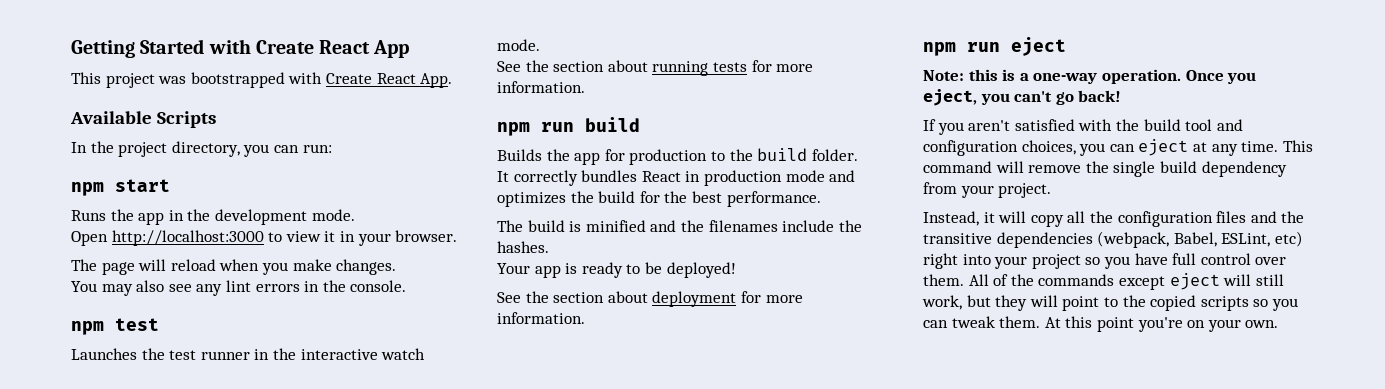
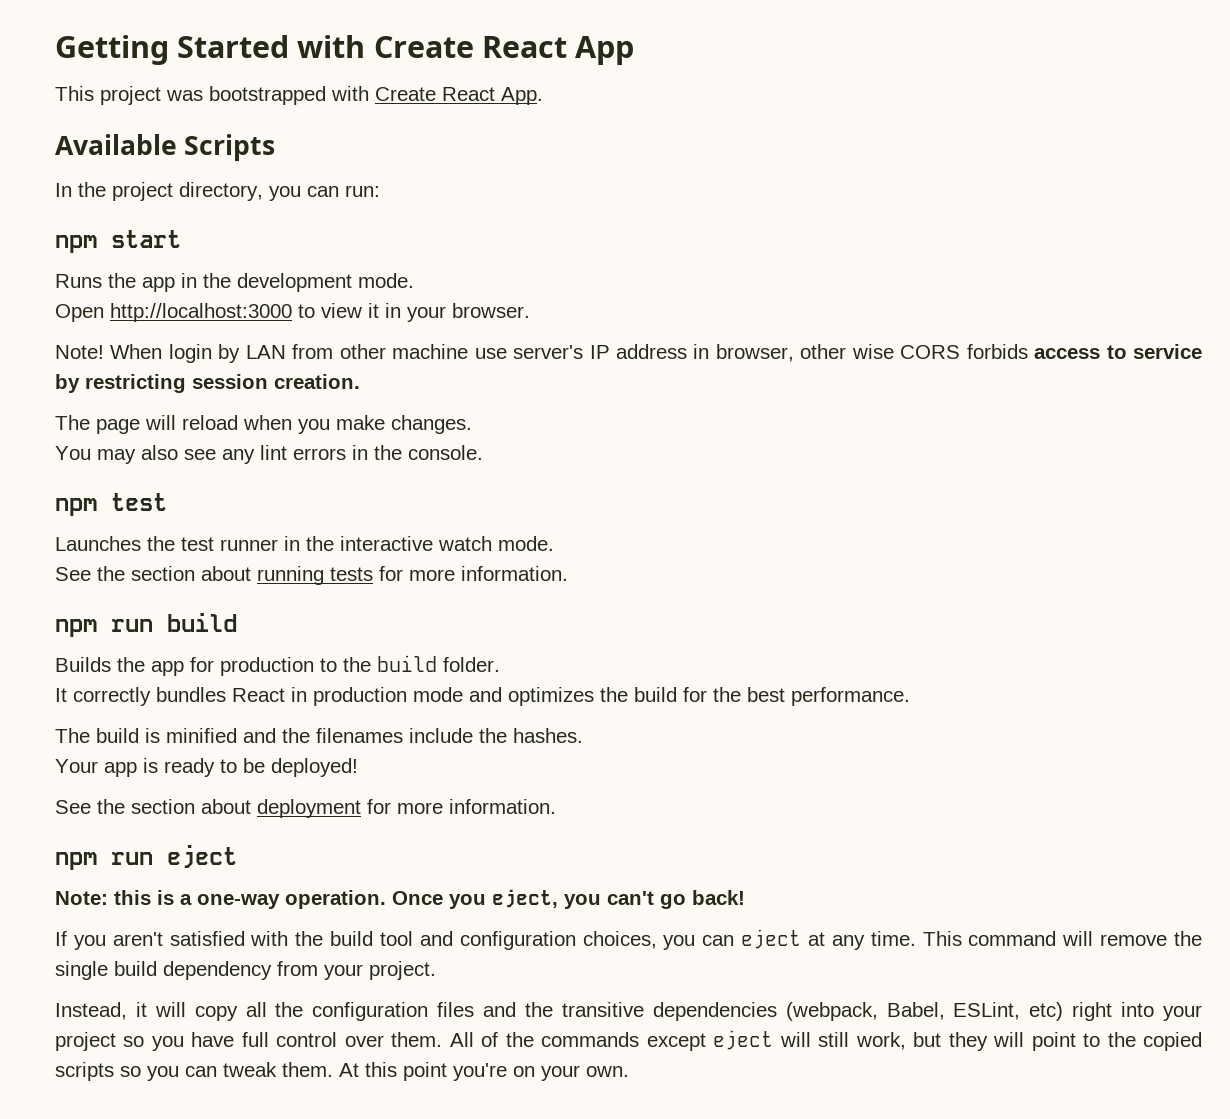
(458, 236) none -> [55,344,1203,363] [55,374,360,393] // Note! When login by LAN from other machine use server's IP address in browser, other wise CORS forbids access to service by restricting session creation.

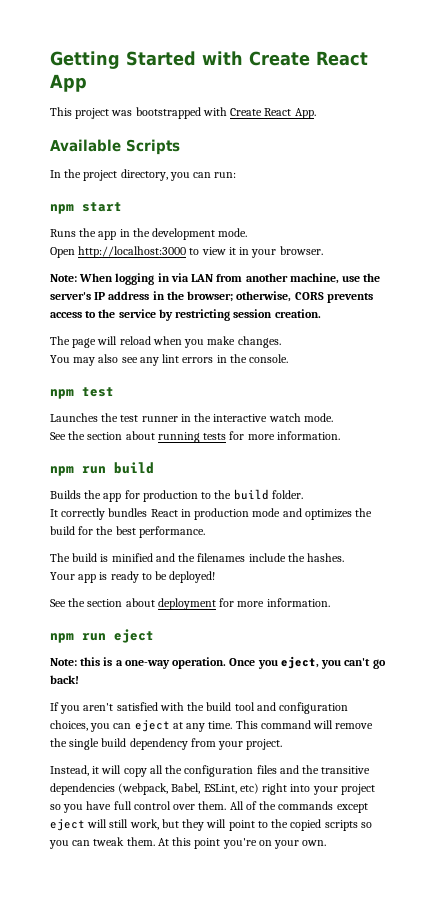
[55,344,1028,363] Note! When login by LAN from other machine use server's IP address in browser, other wise CORS forbids -> [50,273,381,285] [50,291,373,303] Note: When logging in via LAN from another machine, use the server's IP address in the browser; otherwise, CORS prevents
(1127, 352) none -> [98,309,116,318] the

